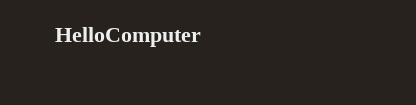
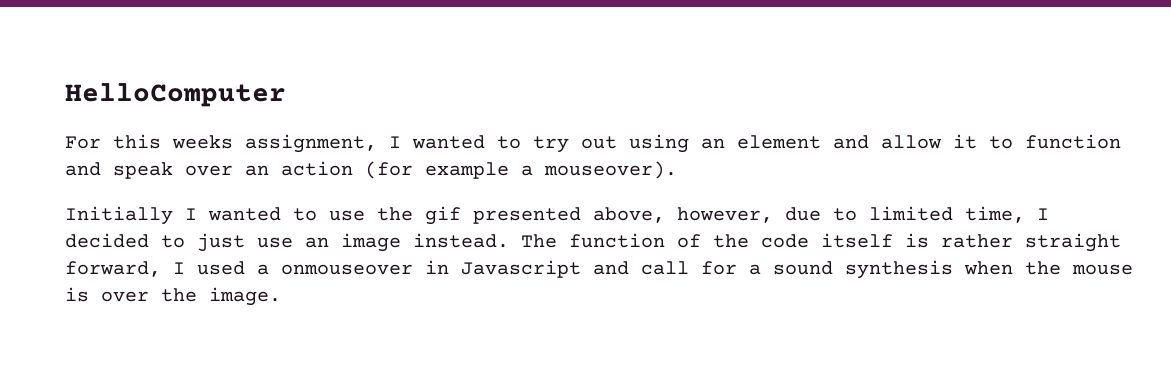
(201, 37) none -> [65,134,1121,153] [65,161,677,179] [65,206,1049,225] [65,233,1121,252] [65,260,1133,279] [65,287,281,306] // For this weeks assignment, I wanted to try out using an element and allow it to function and speak over an action (for example a mouseover). // Initially I wanted to use the gif presented above, however, due to limited time, I decided to just use an image instead. The function of the code itself is rather straight forward, I used a onmouseover in Javascript and call for a sound synthesis when the mouse is over the image.

